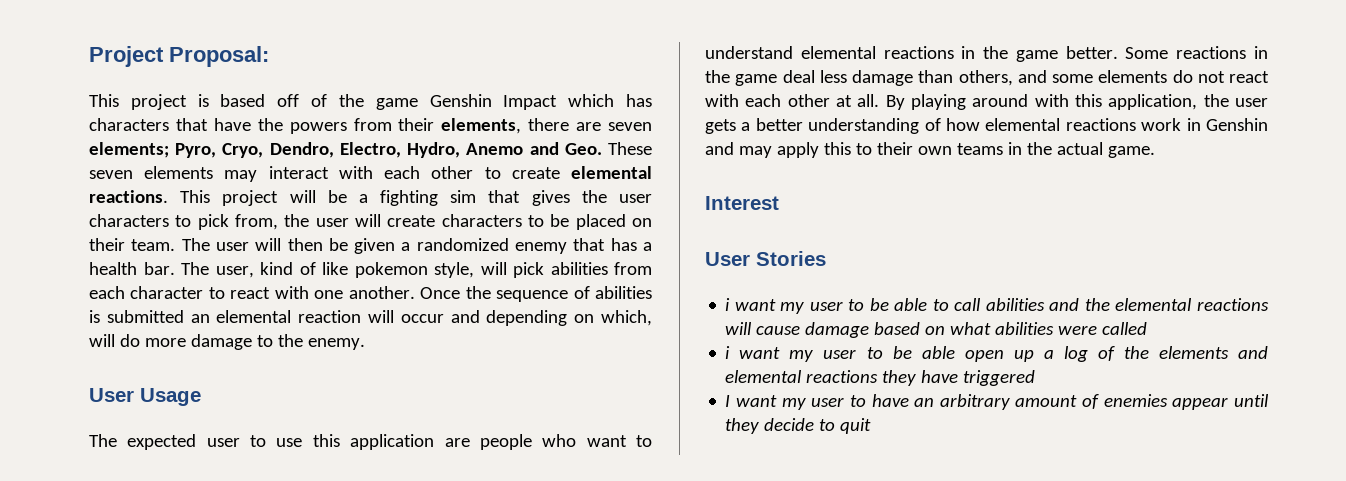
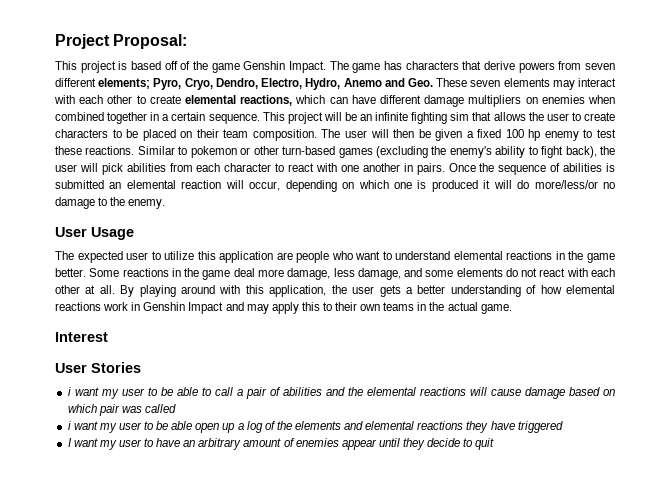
[503,94,652,110] [89,118,652,134] Impact which has characters that have the powers from their elements, there are seven -> [289,61,616,73] [55,78,96,87] Impact. The game has characters that derive powers from seven different
[89,190,168,203] reactions. -> [240,95,615,107] [55,112,260,124] reactions, which can have different damage multipliers on enemies when combined together in a certain sequence.
[358,194,368,203] a -> [360,112,409,121] an infinite
[531,190,652,206] [89,214,381,230] gives the user characters to pick from, the user will -> [493,112,581,121] allows the user to
[131,239,176,251] team. -> [223,129,317,141] team composition.
[416,238,652,254] [89,262,474,278] randomized enemy that has a health bar. The user, kind of like pokemon style, -> [477,129,616,141] [55,146,615,158] [55,164,77,172] fixed 100 hp enemy to test these reactions. Similar to pokemon or other turn-based games (excluding the enemy's ability to fight back), the user
[348,286,415,299] another. -> [362,163,445,175] another in pairs.
[400,310,652,326] [89,334,186,347] occur and depending on which, will do more -> [249,180,615,192] occur, depending on which one is produced it will do more/less/or no
[276,438,303,447] use -> [164,251,195,260] utilize
[819,70,1013,86] less damage than others, -> [257,268,401,280] more damage, less damage,
(1268, 124) none -> [188,302,224,314] Impact
(982, 304) none -> [236,387,281,399] a pair of
[950,322,1098,335] what abilities were -> [67,404,142,416] which pair was

